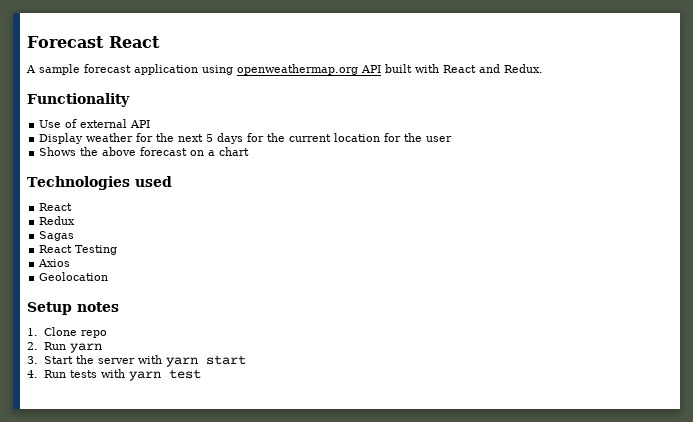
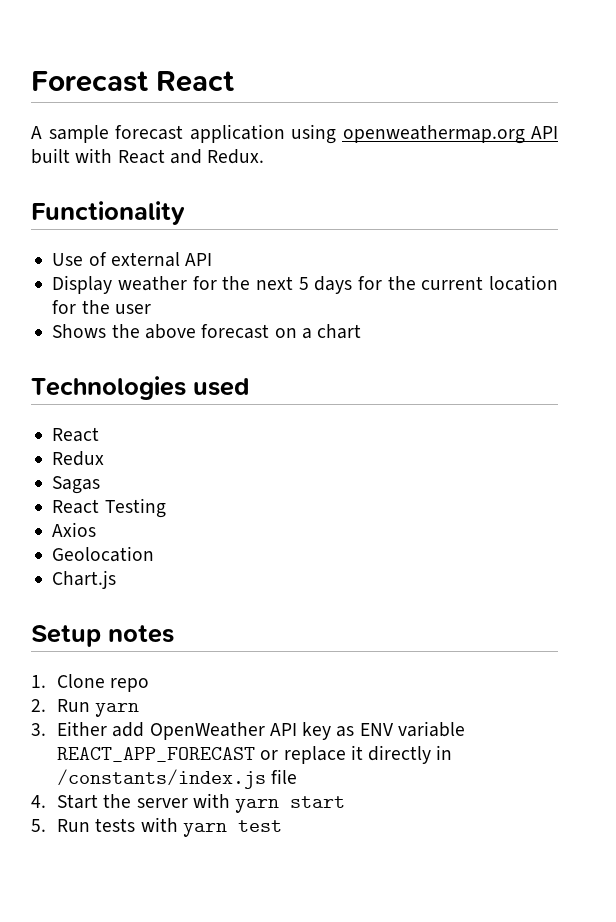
(109, 276) none -> [52,570,117,589] // Chart.js
(38, 360) none -> [56,721,465,740] [56,745,453,764] [56,769,298,789] [31,795,46,808] Either add OpenWeather API key as ENV variable REACT_APP_FORECAST or replace it directly in /constants/index.js file // 4.
[27,370,38,378] 4. -> [31,819,46,832] 5.

